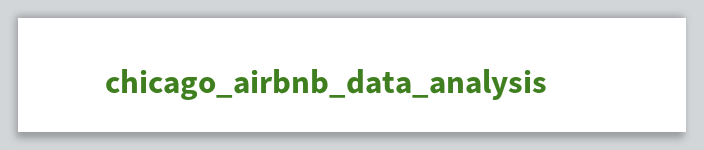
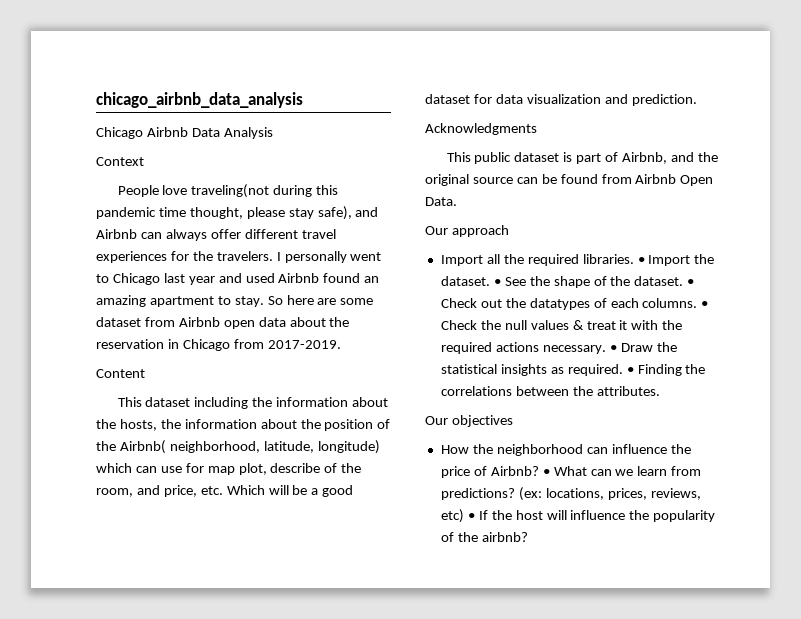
(547, 84) none -> [96,127,273,139] [96,157,144,166] [117,184,339,198] [96,206,379,220] [96,229,336,241] [96,251,382,263] [96,273,380,285] [96,295,374,307] [96,317,350,329] [96,339,341,351] [96,369,145,378] [117,397,389,409] [96,419,391,431] [96,440,380,454] [96,463,362,475] [96,485,354,497] [425,94,697,106] [425,123,537,135] [446,152,718,164] [425,174,714,186] [425,197,457,206] [425,225,509,237] [440,254,715,266] [440,276,695,288] [440,298,709,310] [440,320,683,330] [440,342,677,354] [440,364,706,376] [440,386,660,396] [425,415,513,427] [440,444,691,456] [440,466,702,478] [440,487,701,501] [440,509,716,523] [440,532,528,542] // Chicago Airbnb Data Analysis // Context // People love traveling(not during this pandemic time thought, please stay safe), and Airbnb can always offer different travel experiences for the travelers. I personally went to Chicago last year and used Airbnb found an amazing apartment to stay. So here are some dataset from Airbnb open data about the reservation in Chicago from 2017-2019. // Content // This dataset including the information about the hosts, the information about the position of the Airbnb( neighborhood, latitude, longitude) which can use for map plot, describe of the room, and price, etc. Which will be a good dataset for data visualization and prediction. // Acknowledgments // This public dataset is part of Airbnb, and the original source can be found from Airbnb Open Data. // Our approach // Import all the required libraries. • Import the dataset. • See the shape of the dataset. • Check out the datatypes of each columns. • Check the null values & treat it with the required actions necessary. • Draw the statistical insights as required. • Finding the correlations between the attributes. // Our objectives // How the neighborhood can influence the price of Airbnb? • What can we learn from predictions? (ex: locations, prices, reviews, etc) • If the host will influence the popularity of the airbnb?

